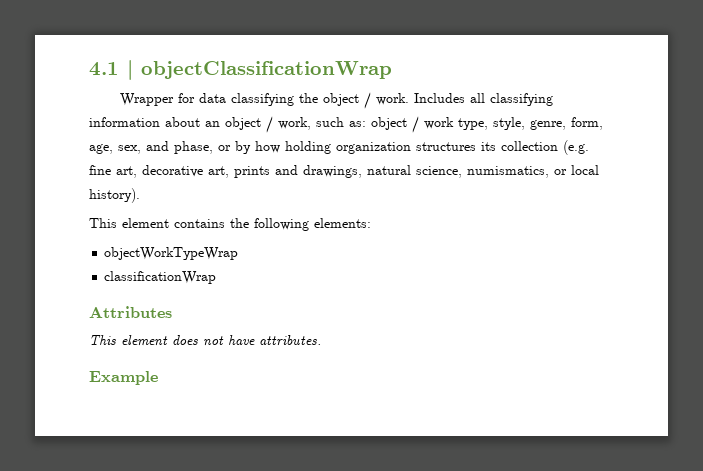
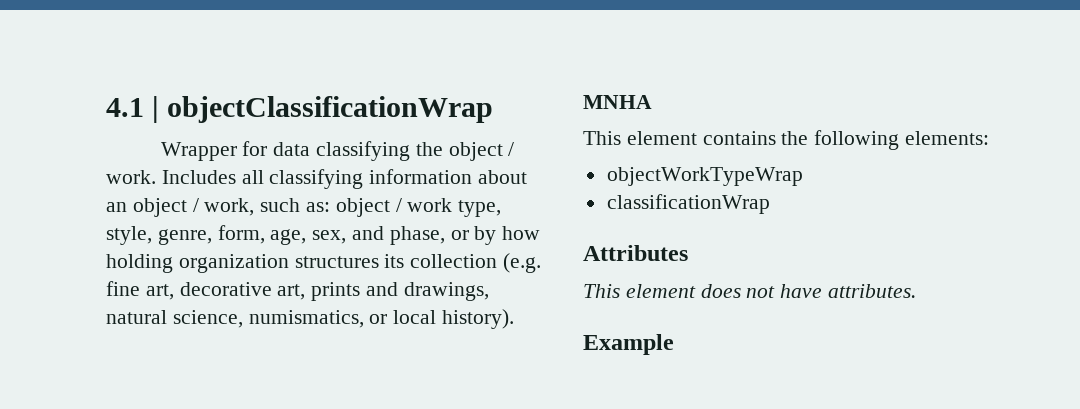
(140, 195) none -> [583,95,652,109] // MNHA

